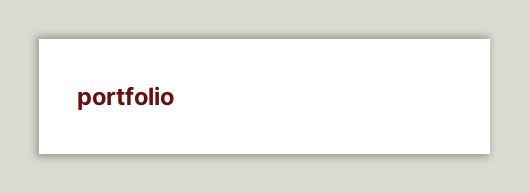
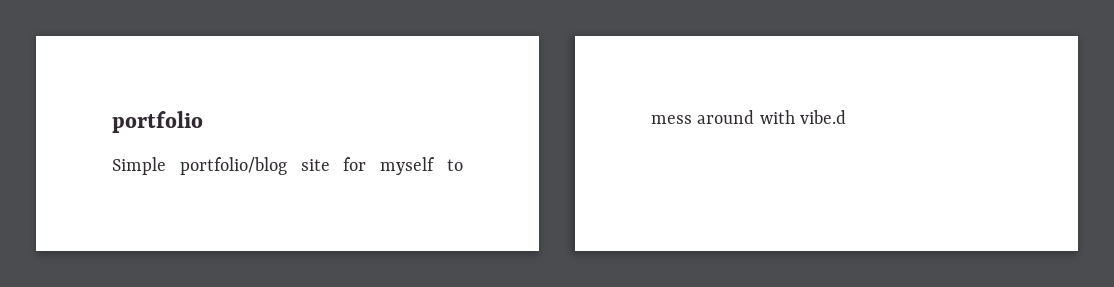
(174, 98) none -> [112,157,464,175] [651,110,847,124] // Simple portfolio/blog site for myself to mess around with vibe.d

